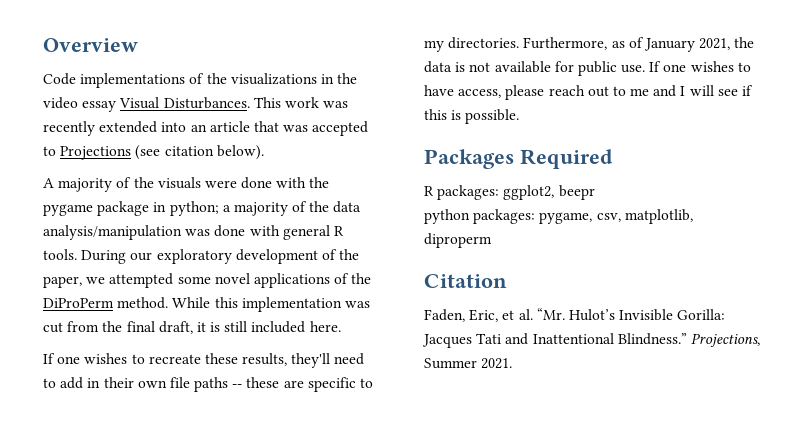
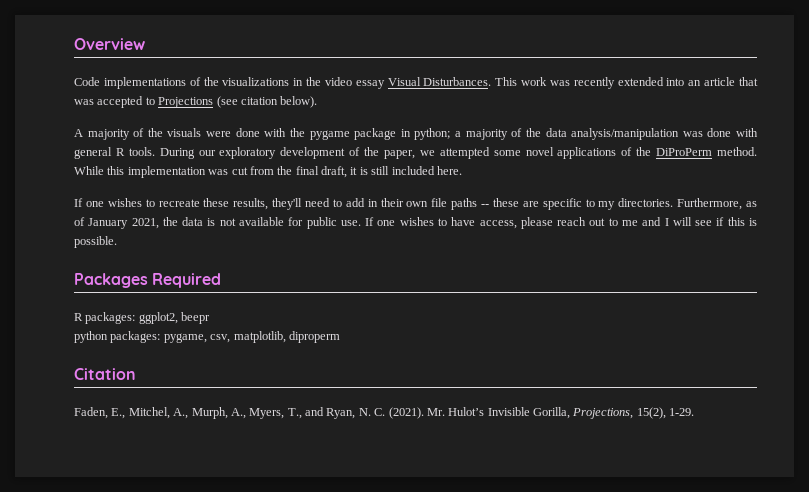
[469,308,726,322] [422,333,760,348] [424,358,513,369] Eric, et al. “Mr. Hulot’s Invisible Gorilla: Jacques Tati and Inattentional Blindness.” Projections, Summer 2021. -> [111,407,695,419] E., Mitchel, A., Murph, A., Myers, T., and Ryan, N. C. (2021). Mr. Hulot’s Invisible Gorilla, Projections, 15(2), 1-29.

